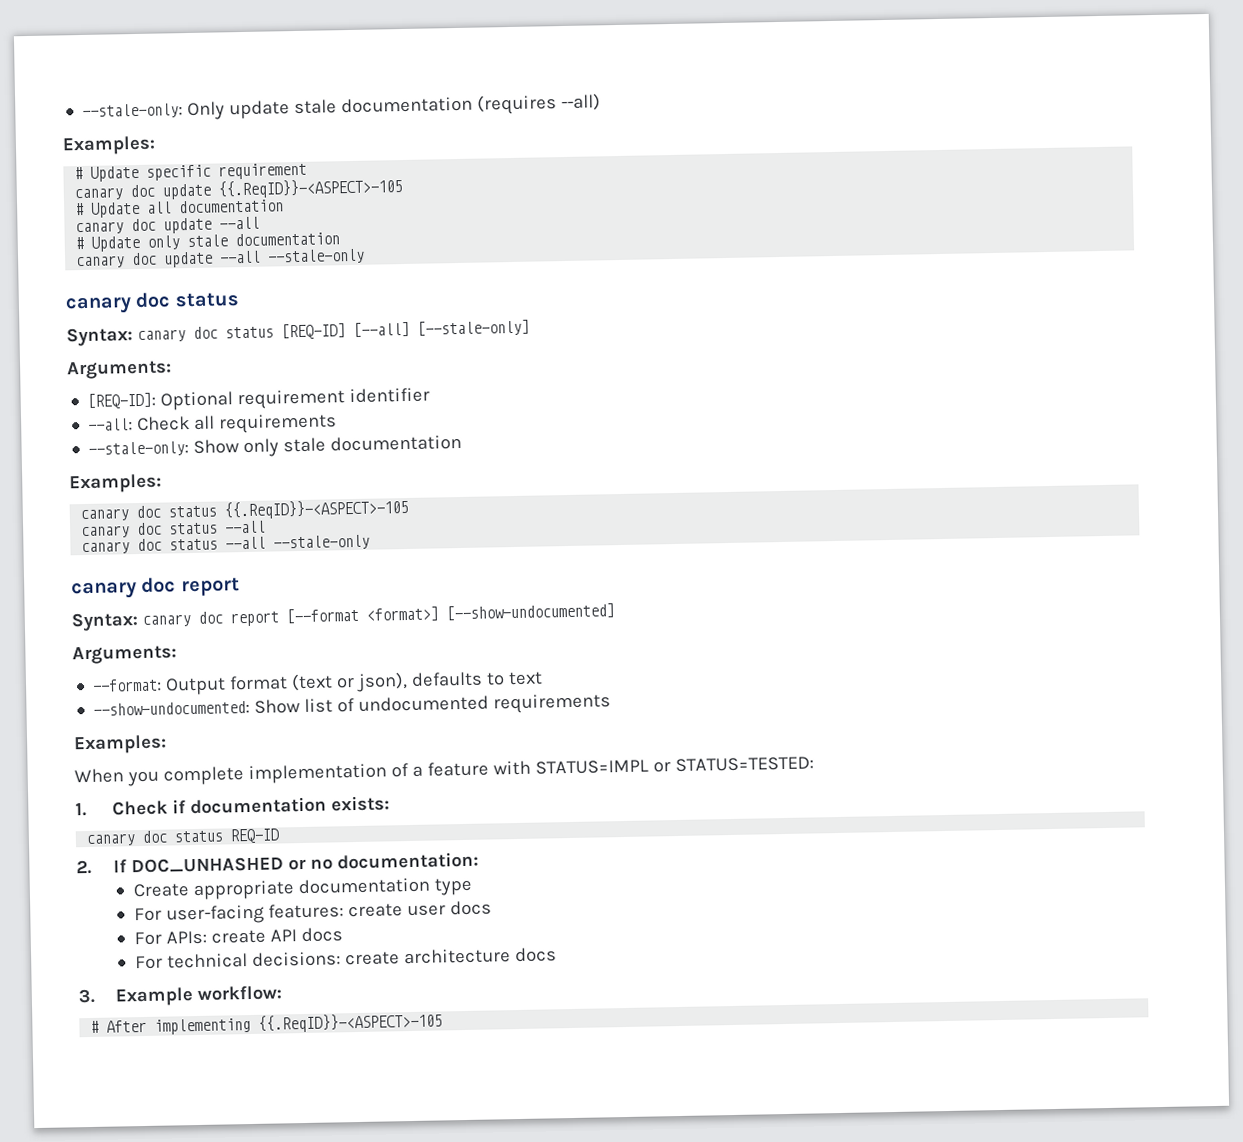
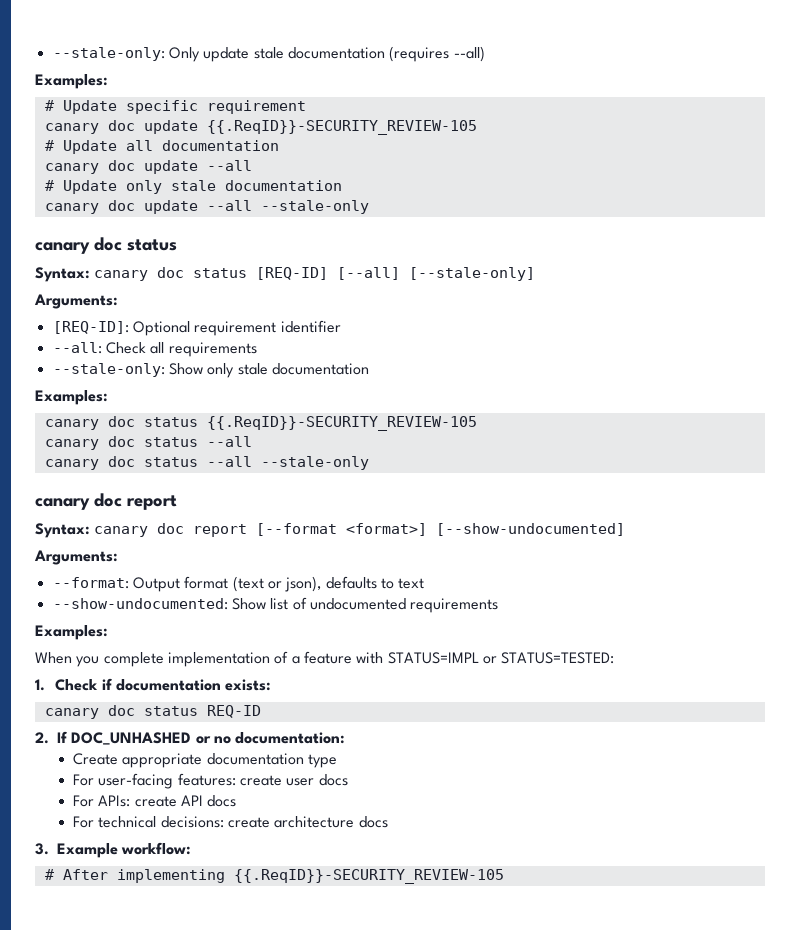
[218,178,404,199] {{.ReqID}}-<ASPECT>-105 -> [206,120,477,135] {{.ReqID}}-SECURITY_REVIEW-105
[224,498,410,520] {{.ReqID}}-<ASPECT>-105 -> [206,416,477,431] {{.ReqID}}-SECURITY_REVIEW-105
[258,1012,444,1033] {{.ReqID}}-<ASPECT>-105 -> [233,869,504,884] {{.ReqID}}-SECURITY_REVIEW-105

